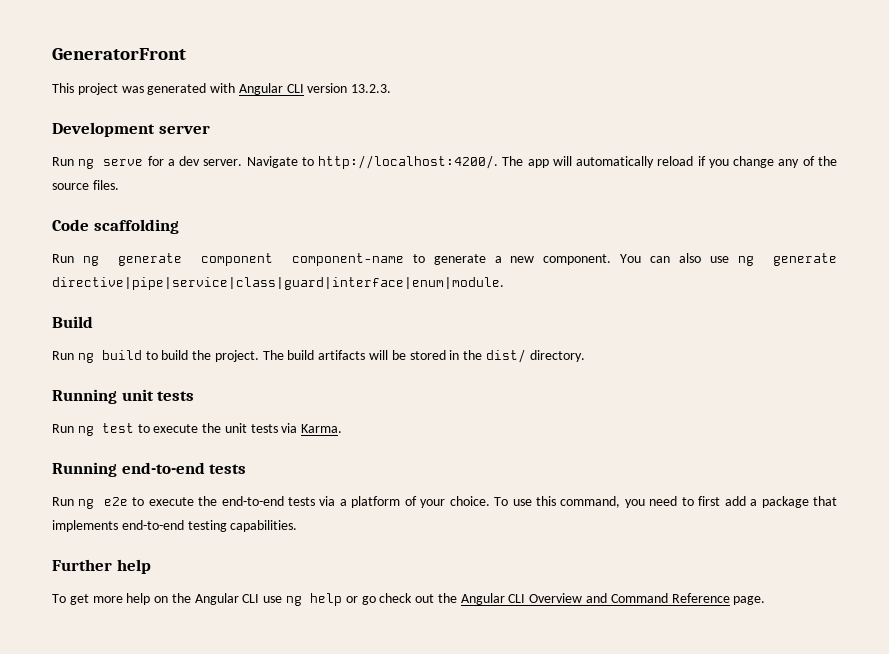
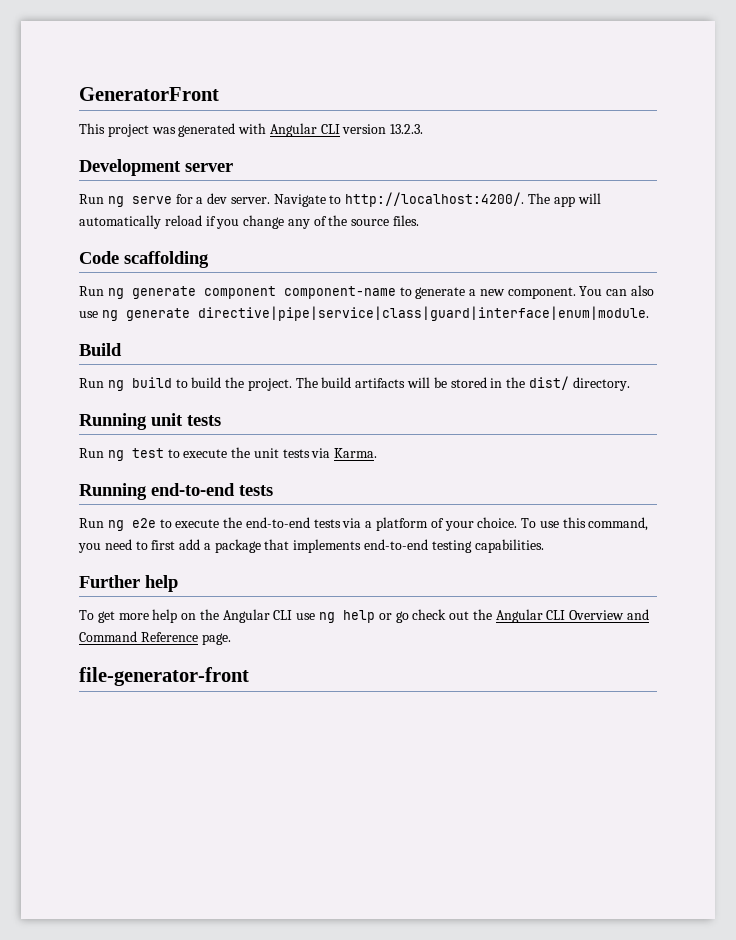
(766, 600) none -> [79,667,249,686] // file-generator-front

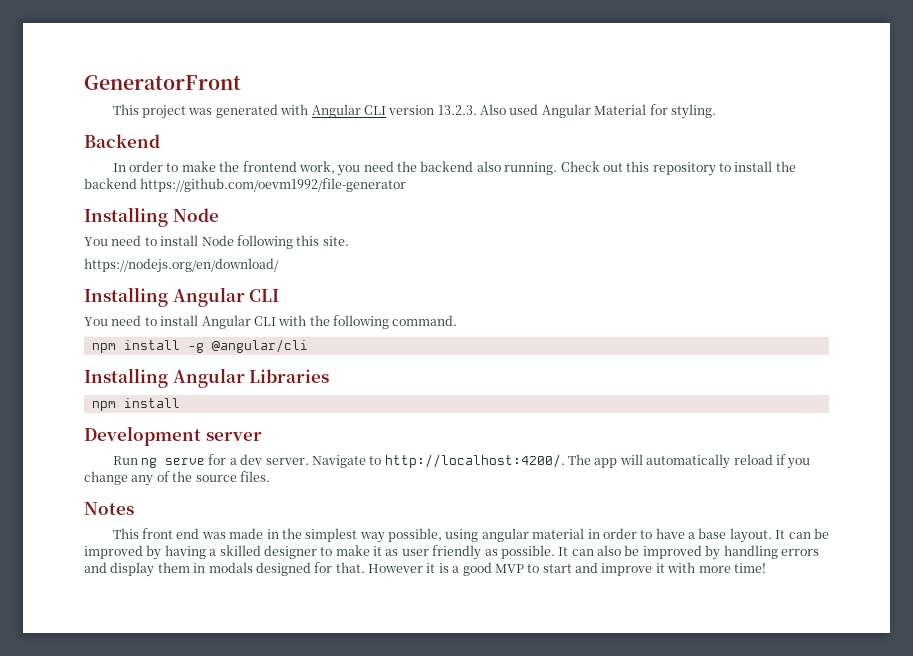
(424, 129) none -> [480,104,716,119] [84,134,160,148] [112,161,796,176] [84,178,407,192] [84,207,219,227] [84,235,349,249] [84,258,279,273] [84,287,280,307] [84,315,458,329] [91,339,308,353] [84,368,330,388] [91,398,180,411] Also used Angular Material for styling. // Backend // In order to make the frontend work, you need the backend also running. Check out this repository to install the backend https://github.com/oevm1992/file-generator // Installing Node // You need to install Node following this site. // https://nodejs.org/en/download/ // Installing Angular CLI // You need to install Angular CLI with the following command. // npm install -g @angular/cli // Installing Angular Libraries // npm install
[79,251,209,268] [79,285,655,299] [79,306,649,321] [79,343,122,356] [79,376,630,391] [79,413,221,430] [79,447,378,461] [79,483,273,500] [79,517,649,531] [78,539,544,553] [79,575,178,592] [79,609,650,623] [79,631,231,645] [79,667,249,686] Code scaffolding // Run ng generate component component-name to generate a new component. You can also use ng generate directive|pipe|service|class|guard|interface|enum|module. // Build // Run ng build to build the project. The build artifacts will be stored in the dist/ directory. // Running unit tests // Run ng test to execute the unit tests via Karma. // Running end-to-end tests // Run ng e2e to execute the end-to-end tests via a platform of your choice. To use this command, you need to first add a package that implements end-to-end testing capabilities. // Further help // To get more help on the Angular CLI use ng help or go check out the Angular CLI Overview and Command Reference page. // file-generator-front -> [84,502,134,515] [112,528,829,543] [84,545,819,560] [84,562,766,577] Notes // This front end was made in the simplest way possible, using angular material in order to have a base layout. It can be improved by having a skilled designer to make it as user friendly as possible. It can also be improved by handling errors and display them in modals designed for that. However it is a good MVP to start and improve it with more time!

